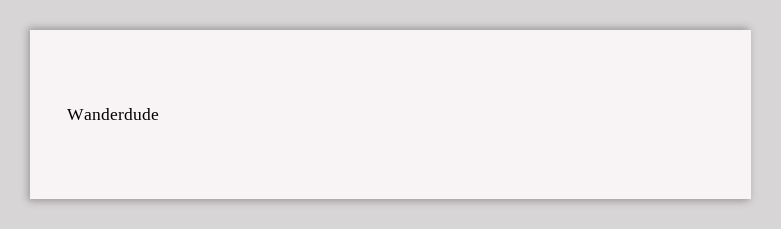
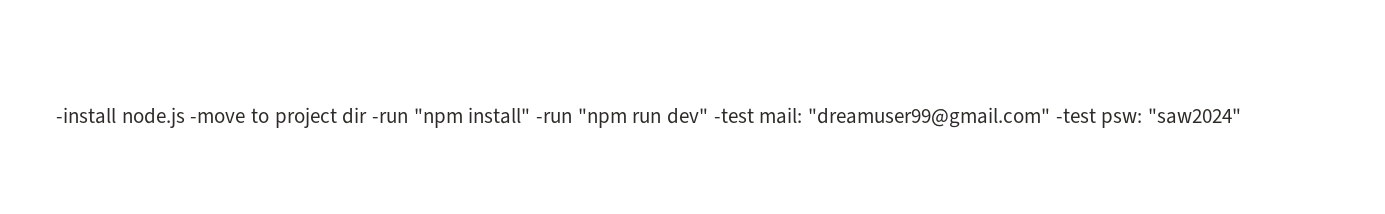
[67,108,159,120] Wanderdude -> [56,107,1242,128] -install node.js -move to project dir -run "npm install" -run "npm run dev" -test mail: "dreamuser99@gmail.com" -test psw: "saw2024"

